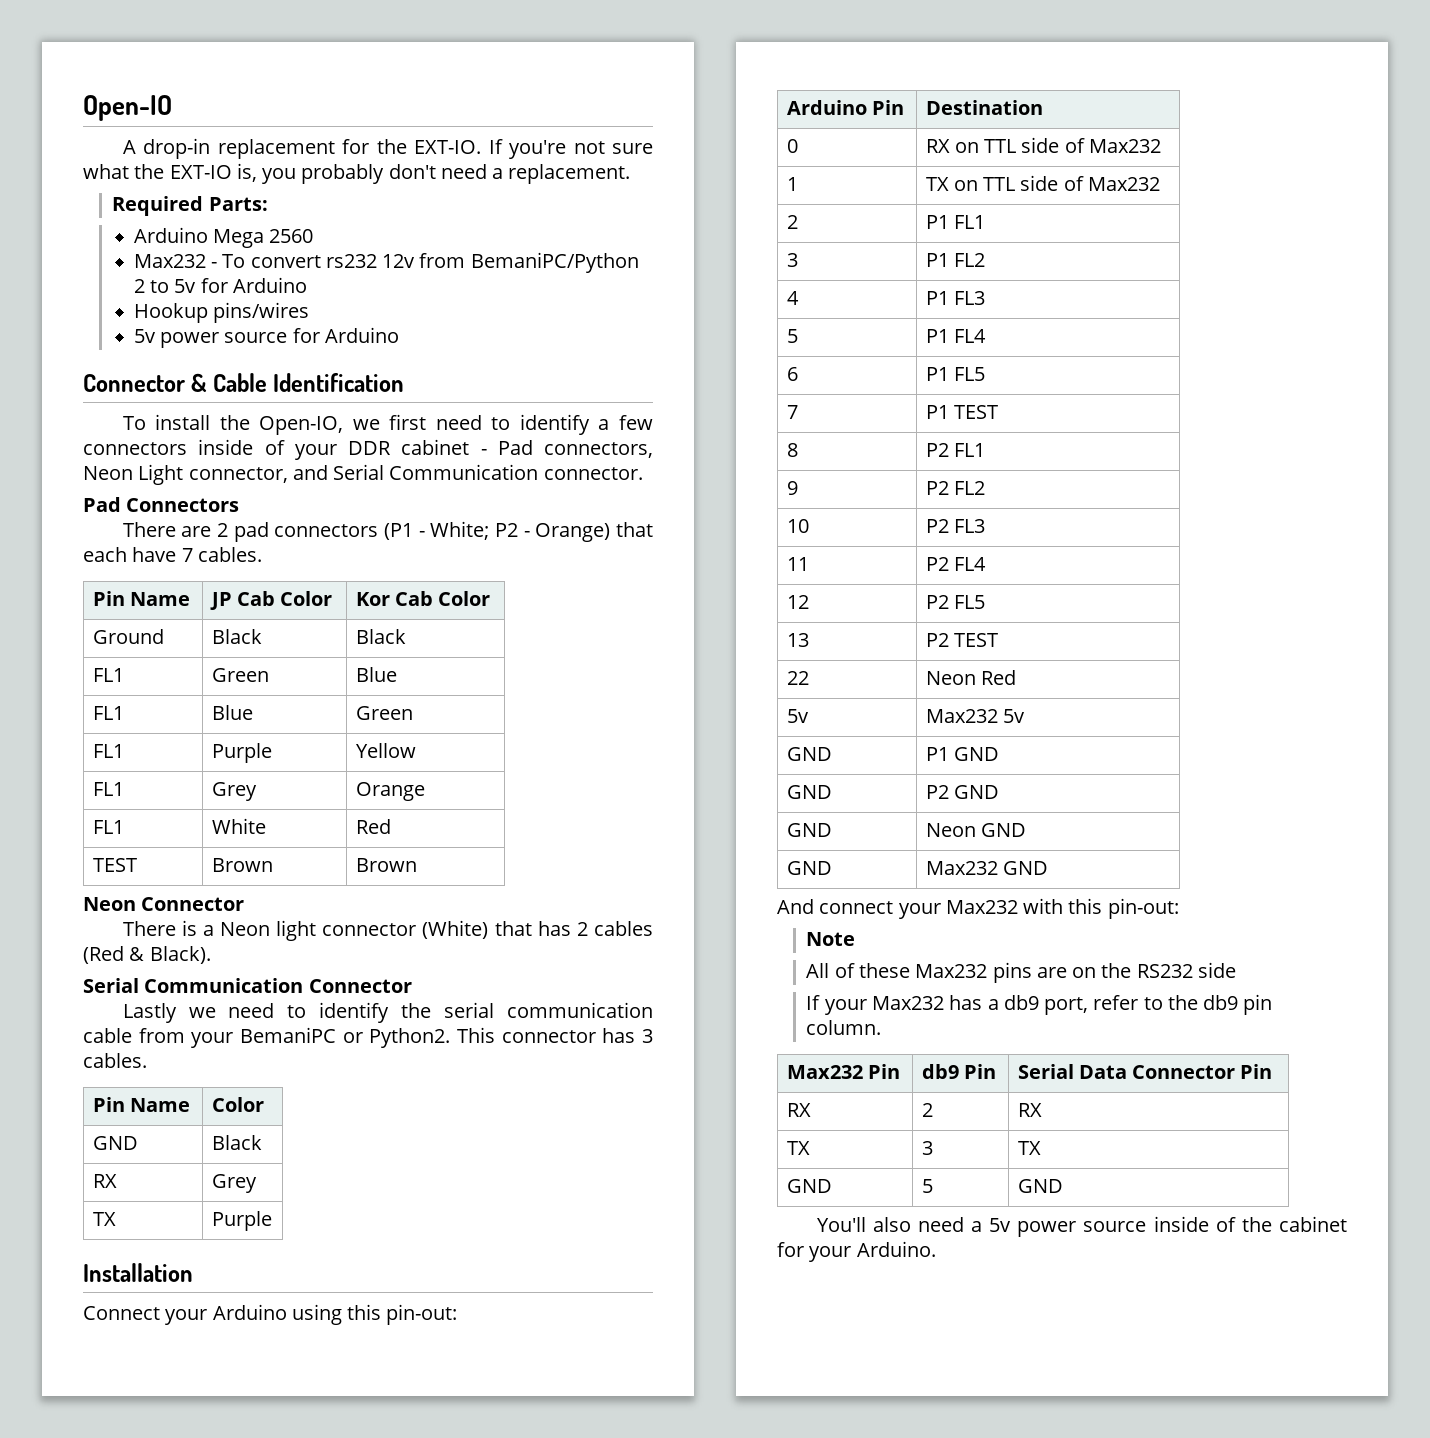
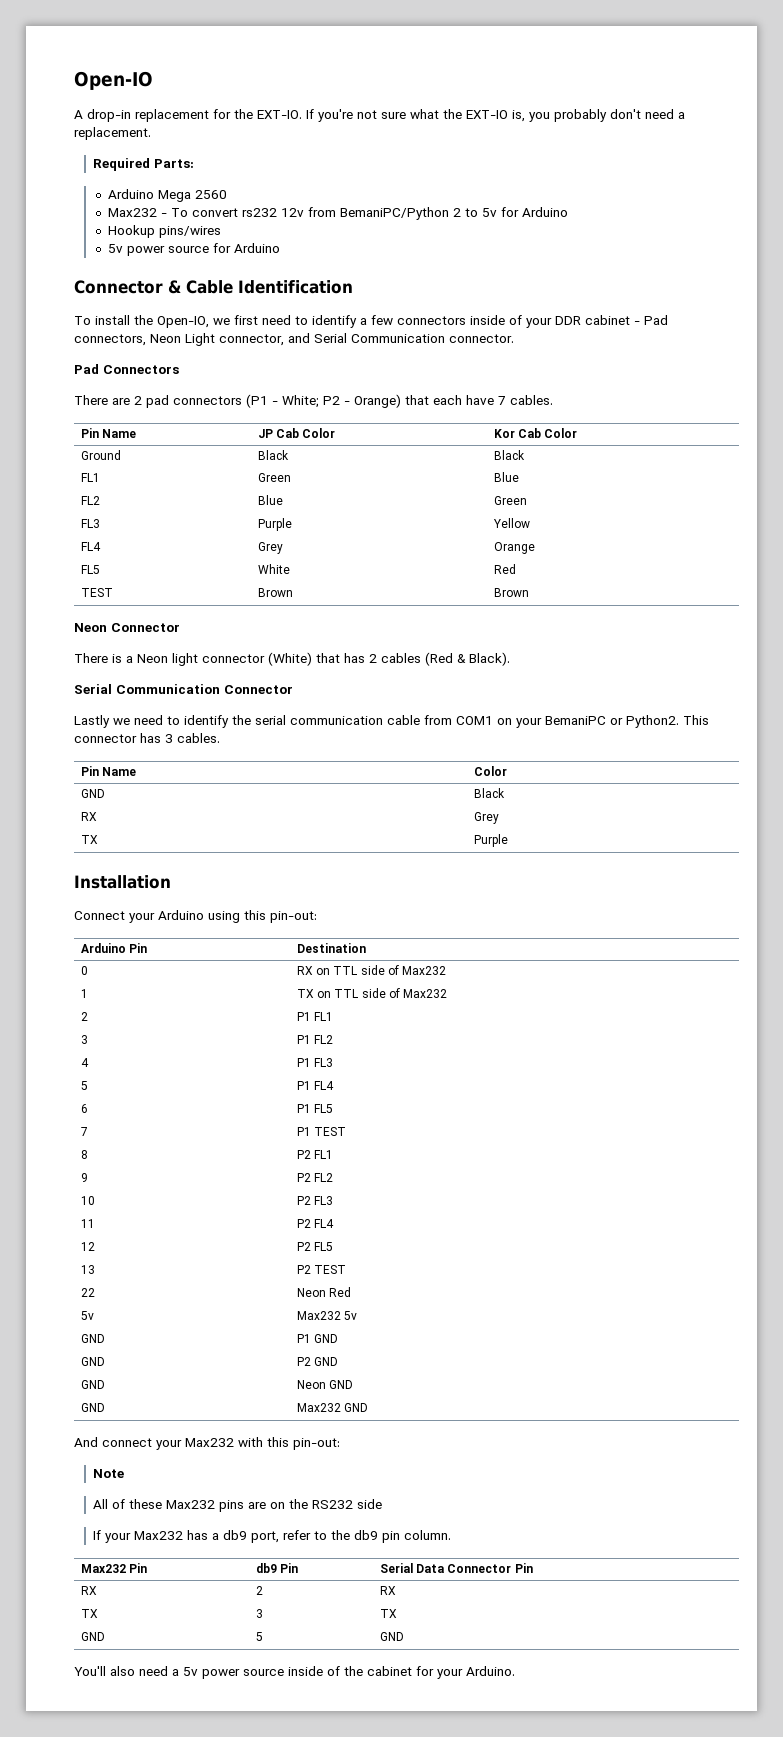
[92,706,124,720] FL1 -> [80,496,100,505] FL2
[92,744,124,758] FL1 -> [80,519,100,528] FL3
[92,782,124,796] FL1 -> [80,542,101,551] FL4
[92,820,124,834] FL1 -> [80,565,100,574] FL5
(185, 1035) none -> [456,716,512,725] COM1 on

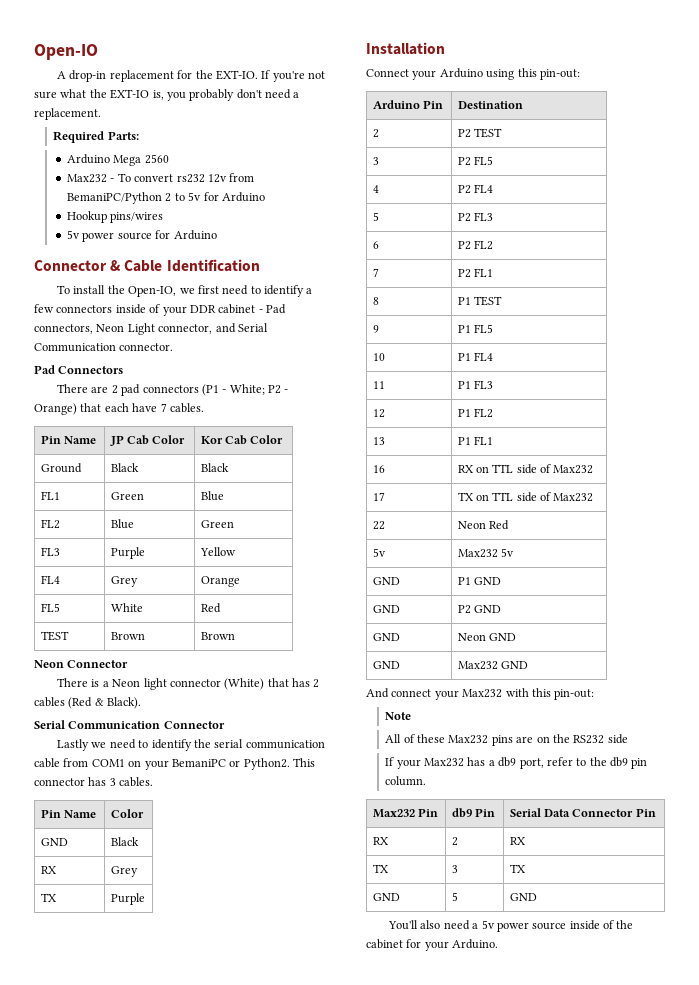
[80,966,88,975] 0 -> [372,129,379,138] [457,128,502,138] [372,157,379,165] [457,156,493,166] [372,185,379,193] [457,184,493,194] [372,212,379,221] [457,212,493,222] [372,241,379,249] [457,240,493,250] [372,268,379,277] [457,268,493,278] [372,297,379,305] [457,296,502,306] [372,325,379,333] [457,324,493,333] [372,353,385,361] [457,352,493,361] [372,381,385,389] [457,380,493,389] [372,409,385,418] [457,408,493,418] [372,437,385,445] [457,436,493,445] [372,465,385,473] 2 | P2 TEST // 3 | P2 FL5 // 4 | P2 FL4 // 5 | P2 FL3 // 6 | P2 FL2 // 7 | P2 FL1 // 8 | P1 TEST // 9 | P1 FL5 // 10 | P1 FL4 // 11 | P1 FL3 // 12 | P1 FL2 // 13 | P1 FL1 // 16
[80,989,88,998] 1 -> [372,492,385,501] 17
[80,1012,88,1021] [296,1012,334,1021] [80,1035,88,1044] [296,1035,334,1044] [80,1058,89,1067] [296,1058,334,1067] [80,1081,88,1090] [296,1081,335,1090] [80,1104,88,1113] [296,1104,334,1113] [80,1127,88,1136] [296,1127,347,1136] [80,1150,88,1159] [296,1150,334,1159] [80,1173,88,1182] [296,1173,334,1182] [80,1196,95,1205] [296,1196,334,1205] [80,1219,95,1228] [296,1219,335,1228] [80,1242,95,1251] [296,1242,334,1251] [80,1265,95,1274] [296,1265,347,1274] // 2 | P1 FL1 // 3 | P1 FL2 // 4 | P1 FL3 // 5 | P1 FL4 // 6 | P1 FL5 // 7 | P1 TEST // 8 | P2 FL1 // 9 | P2 FL2 // 10 | P2 FL3 // 11 | P2 FL4 // 12 | P2 FL5 // 13 | P2 TEST -> (594, 497) none

